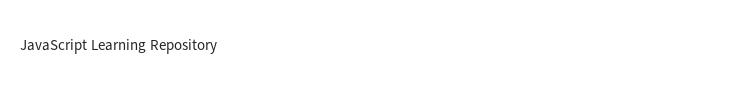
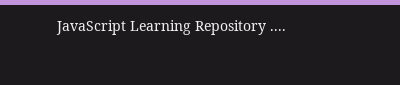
(218, 46) none -> [270,29,286,31] ....

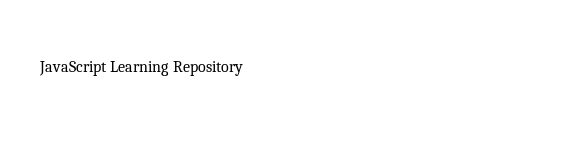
[270,29,286,31] .... -> (243, 68) none

